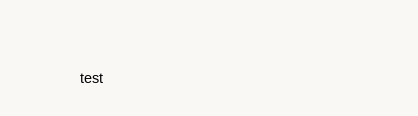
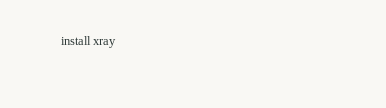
[80,73,103,83] test -> [61,36,117,48] install xray

